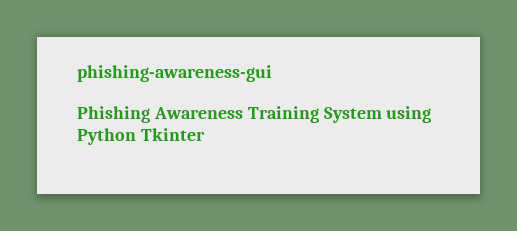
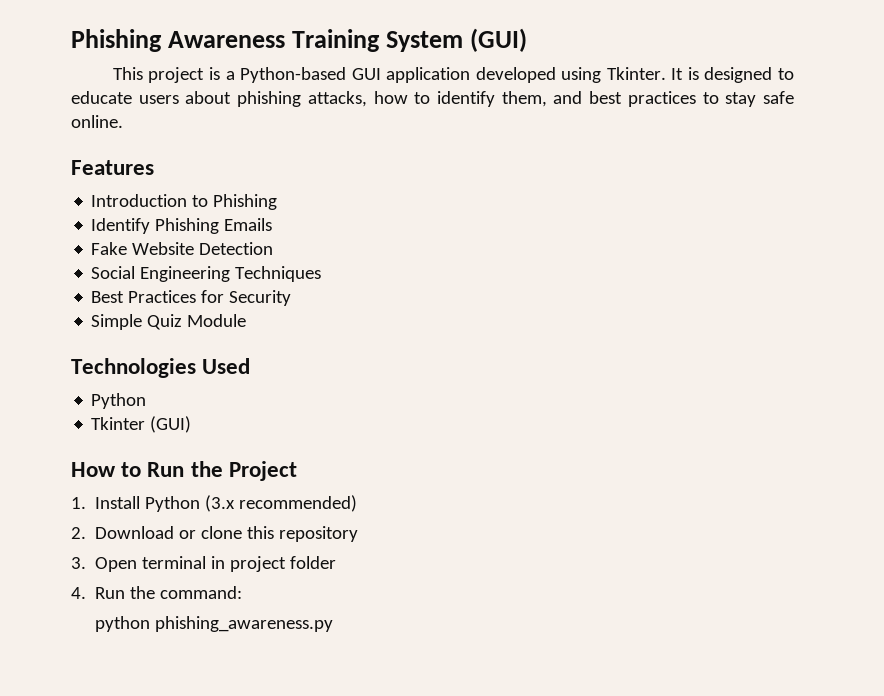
[77,65,272,82] phishing-awareness-gui // -> (71, 40) none
[386,106,432,123] [77,128,205,145] using Python Tkinter -> [470,28,528,52] [112,67,794,83] [71,91,794,107] [71,115,123,128] [71,160,154,175] [91,194,278,210] [91,218,273,234] [91,242,274,255] [91,266,322,282] [91,290,292,306] [91,314,247,330] [71,358,251,378] [91,393,147,409] [91,416,192,433] [71,461,297,481] [71,495,358,512] [71,526,359,542] [71,556,337,572] [71,586,243,599] [94,616,333,632] (GUI) // This project is a Python-based GUI application developed using Tkinter. It is designed to educate users about phishing attacks, how to identify them, and best practices to stay safe online. // Features // Introduction to Phishing // Identify Phishing Emails // Fake Website Detection // Social Engineering Techniques // Best Practices for Security // Simple Quiz Module // Technologies Used // Python // Tkinter (GUI) // How to Run the Project // 1. Install Python (3.x recommended) // 2. Download or clone this repository // 3. Open terminal in project folder // 4. Run the command: // python phishing_awareness.py

